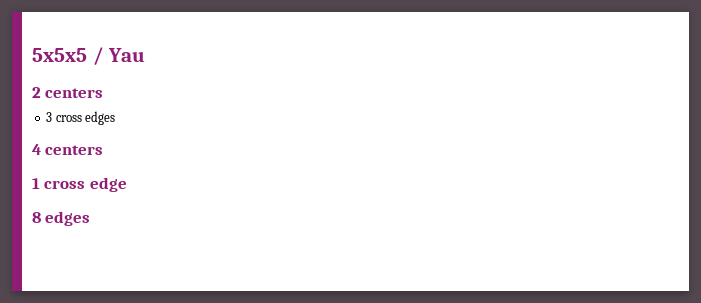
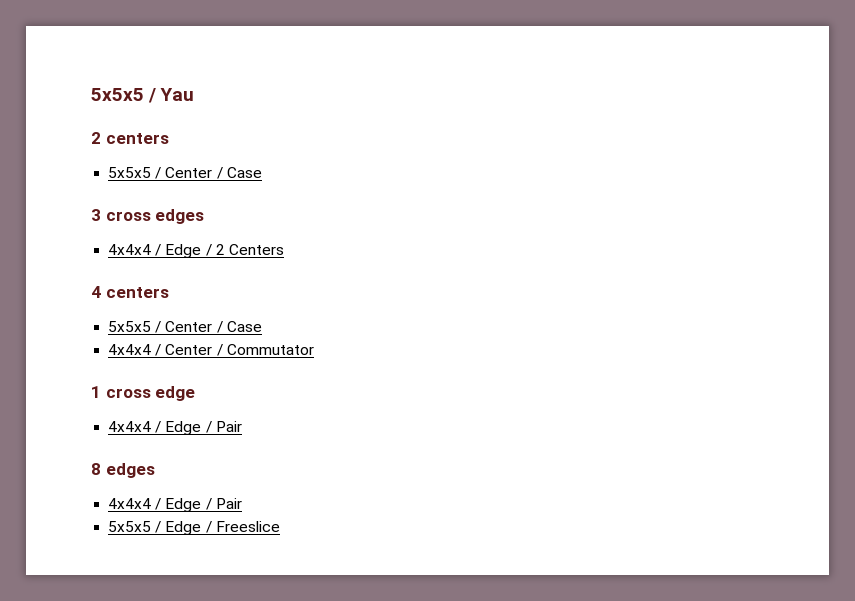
[46,111,116,125] [32,144,104,155] [32,177,127,192] [32,211,91,226] 3 cross edges // 4 centers // 1 cross edge // 8 edges -> [108,167,262,179] [91,209,205,224] [108,244,284,258] [91,286,169,298] [108,321,262,333] [108,344,314,356] [91,386,196,401] [108,421,242,435] [91,463,155,478] [108,498,242,512] [108,521,280,535] 5x5x5 / Center / Case // 3 cross edges // 4x4x4 / Edge / 2 Centers // 4 centers // 5x5x5 / Center / Case // 4x4x4 / Center / Commutator // 1 cross edge // 4x4x4 / Edge / Pair // 8 edges // 4x4x4 / Edge / Pair // 5x5x5 / Edge / Freeslice

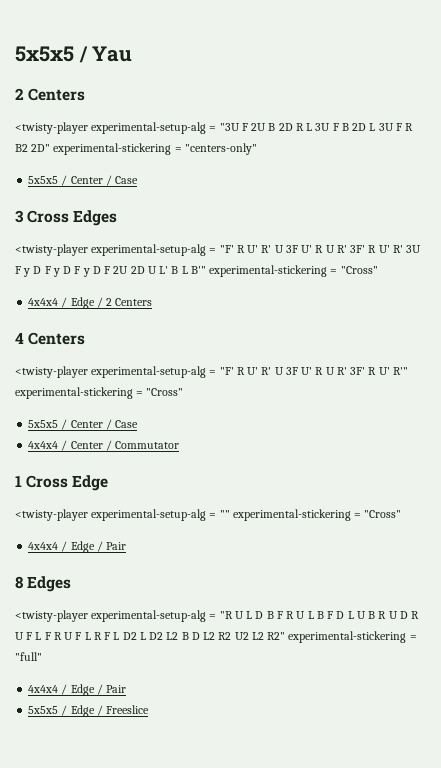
[105,133,169,144] centers -> [28,88,86,101] [15,122,414,134] [15,143,257,155] Centers // <twisty-player experimental-setup-alg = "3U F 2U B 2D R L 3U F B 2D L 3U F R B2 2D" experimental-stickering = "centers-only"
[105,209,205,224] cross edges -> [27,210,118,226] [15,244,422,256] [15,265,378,277] Cross Edges // <twisty-player experimental-setup-alg = "F' R U' R' U 3F U' R U R' 3F' R U' R' 3U F y D F y D F y D F 2U 2D U L' B L B'" experimental-stickering = "Cross"
[105,287,169,298] centers -> [28,332,86,345] [15,366,408,378] [15,387,184,399] Centers // <twisty-player experimental-setup-alg = "F' R U' R' U 3F U' R U R' 3F' R U' R'" experimental-stickering = "Cross"
[105,386,196,401] cross edge -> [26,475,109,491] [15,509,402,521] Cross Edge // <twisty-player experimental-setup-alg = "" experimental-stickering = "Cross"
[105,463,155,478] edges -> [27,576,72,592] [15,610,420,622] [15,631,417,643] [15,652,42,661] Edges // <twisty-player experimental-setup-alg = "R U L D B F R U L B F D L U B R U D R U F L F R U F L R F L D2 L D2 L2 B D L2 R2 U2 L2 R2" experimental-stickering = "full"

